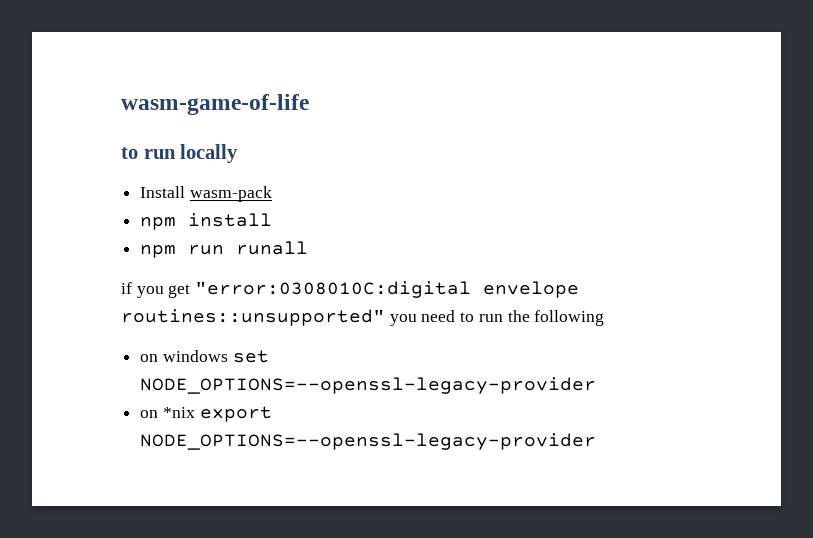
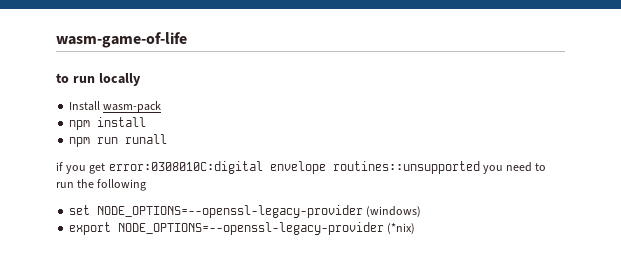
[195,281,580,298] [121,309,385,326] "error:0308010C:digital envelope routines::unsupported" -> [108,161,480,174] error:0308010C:digital envelope routines::unsupported
[140,350,228,362] on windows -> (147, 185) none
[140,407,195,418] // on *nix -> [366,206,422,217] (windows) //
(597, 441) none -> [387,223,416,234] (*nix)

